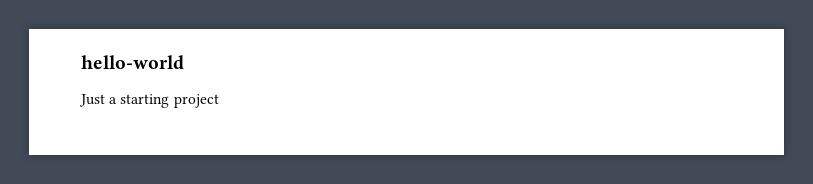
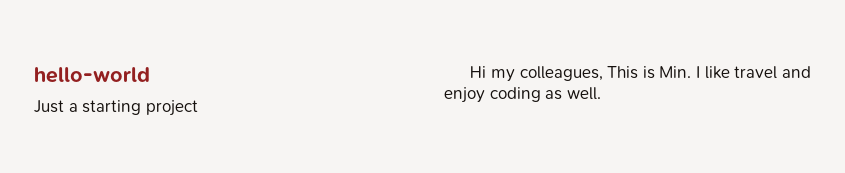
(219, 101) none -> [470,66,811,82] [444,87,601,103] // Hi my colleagues, This is Min. I like travel and enjoy coding as well.

